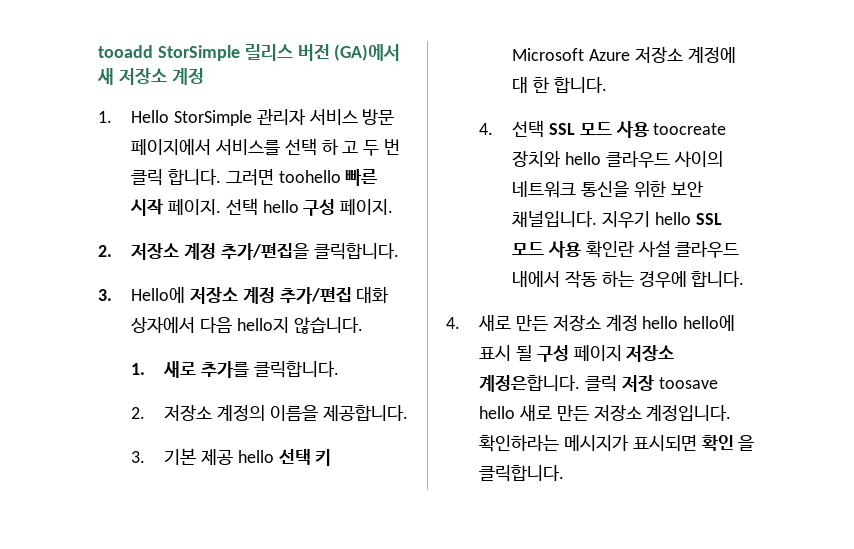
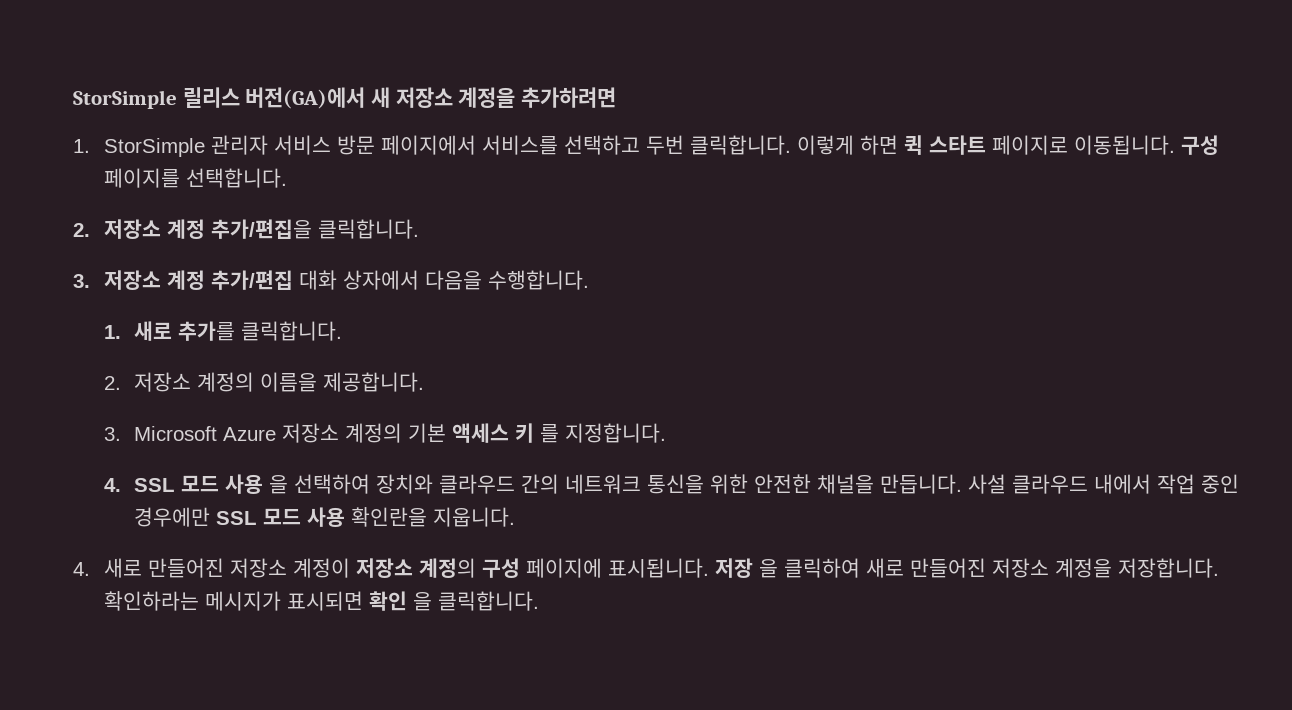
[98,45,153,58] tooadd -> (73, 99) none
[297,44,401,61] [97,68,204,85] [98,110,169,123] 버전 (GA)에서 새 저장소 계정 // 1. Hello -> [245,87,617,109] [73,139,90,153] 버전(GA)에서 새 저장소 계정을 추가하려면 // 1.
[284,138,401,156] [130,169,378,186] [129,198,394,216] 선택 하 고 두 번 클릭 합니다. 그러면 toohello 빠른 시작 페이지. 선택 hello 구성 페이지. -> [563,135,1219,155] [103,168,287,188] 선택하고 두번 클릭합니다. 이렇게 하면 퀵 스타트 페이지로 이동됩니다. 구성 페이지를 선택합니다.
[130,287,185,303] Hello에 -> (90, 281) none
[199,317,363,334] 다음 hello지 않습니다. -> [424,270,589,290] 다음을 수행합니다.
[163,448,332,466] [511,46,736,63] [511,77,607,93] [478,120,727,138] [511,151,723,168] [511,181,703,198] [511,211,722,228] [511,240,740,258] [511,270,745,288] [446,314,736,331] [478,345,675,362] [478,375,718,392] [478,404,732,421] 기본 제공 hello 선택 키 Microsoft Azure 저장소 계정에 대 한 합니다. // 4. 선택 SSL 모드 사용 toocreate 장치와 hello 클라우드 사이의 네트워크 통신을 위한 보안 채널입니다. 지우기 hello SSL 모드 사용 확인란 사설 클라우드 내에서 작동 하는 경우에 합니다. // 4. 새로 만든 저장소 계정 hello hello에 표시 될 구성 페이지 저장소 계정은합니다. 클릭 저장 toosave hello 새로 만든 저장소 계정입니다. -> [134,423,667,443] [103,474,1240,494] [134,507,516,527] [73,558,1219,578] Microsoft Azure 저장소 계정의 기본 액세스 키 를 지정합니다. // 4. SSL 모드 사용 을 선택하여 장치와 클라우드 간의 네트워크 통신을 위한 안전한 채널을 만듭니다. 사설 클라우드 내에서 작업 중인 경우에만 SSL 모드 사용 확인란을 지웁니다. // 4. 새로 만들어진 저장소 계정이 저장소 계정의 구성 페이지에 표시됩니다. 저장 을 클릭하여 새로 만들어진 저장소 계정을 저장합니다.

